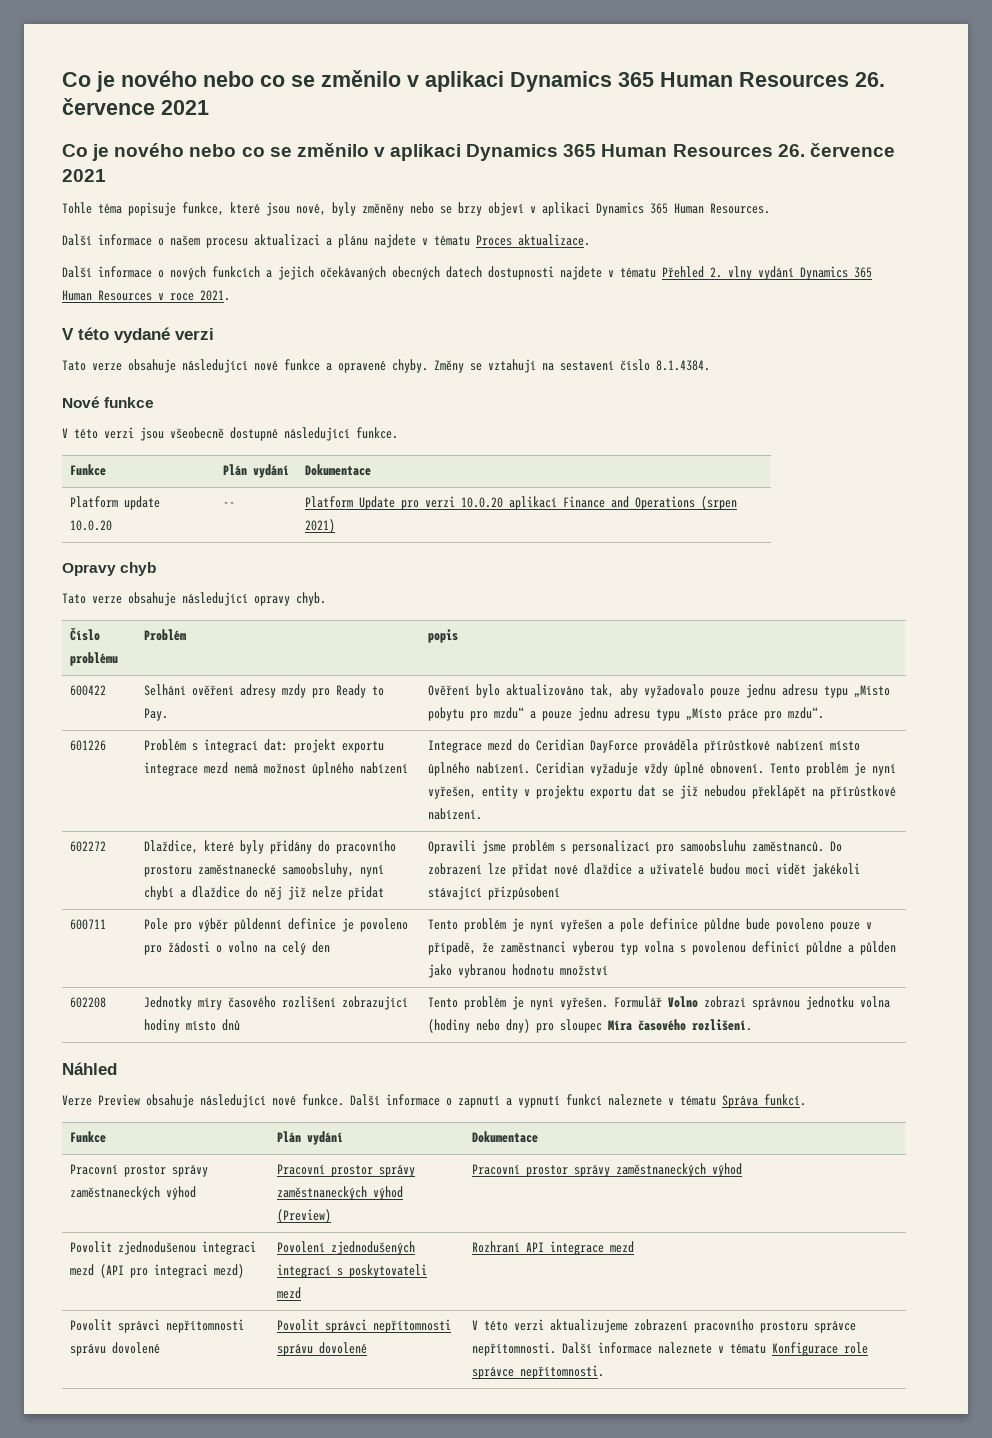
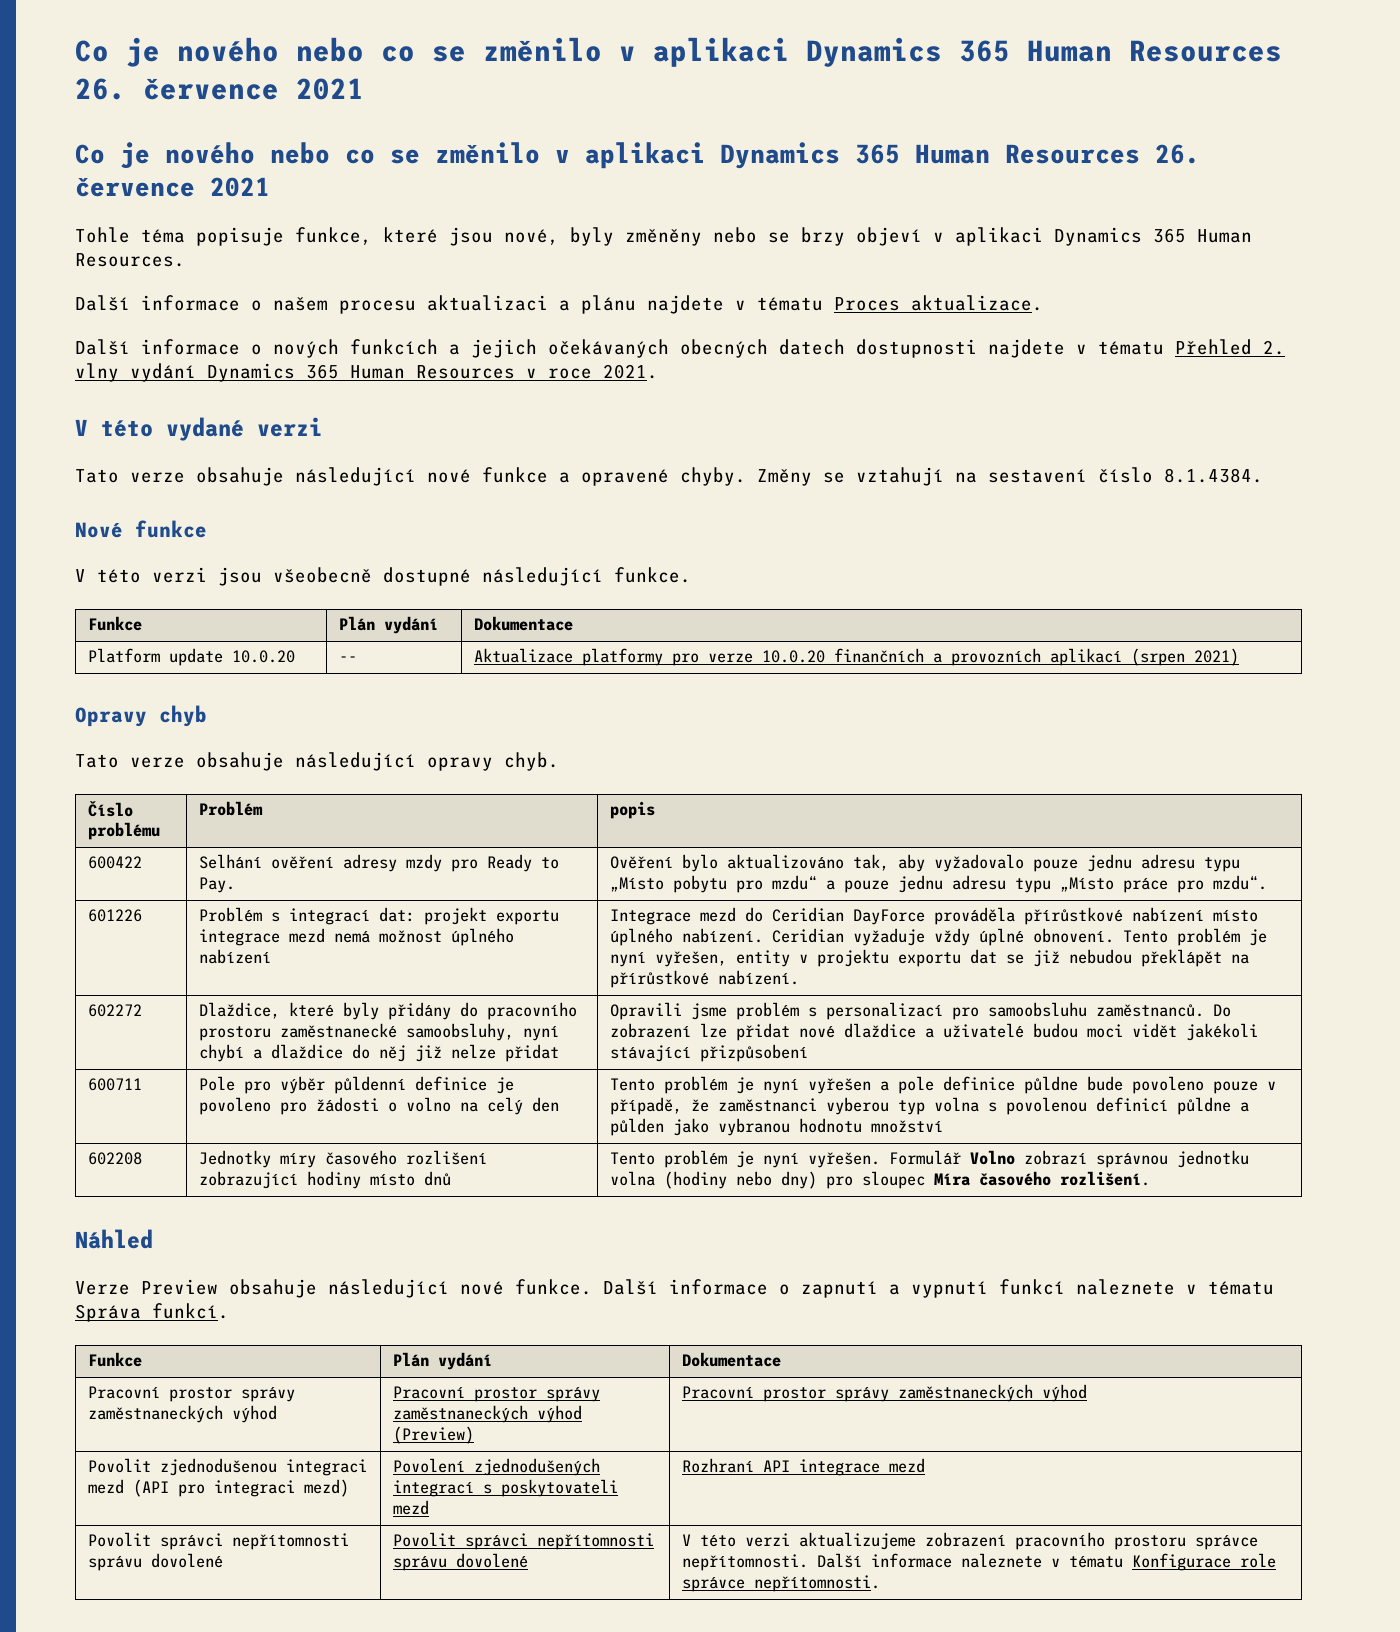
[305,496,696,510] Platform Update pro verzi 10.0.20 aplikací Finance and Operations -> [473,648,1122,666] Aktualizace platformy pro verze 10.0.20 finančních a provozních aplikací

